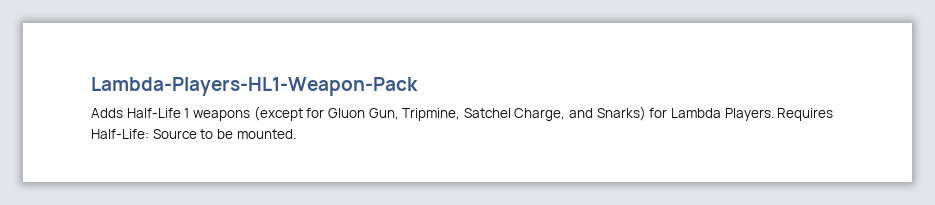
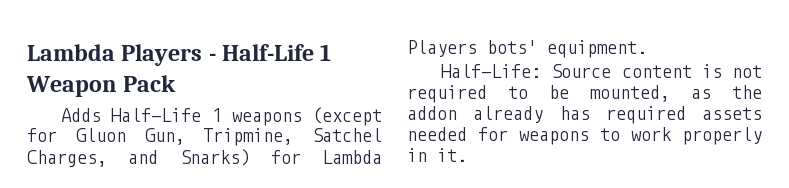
[91,77,418,96] Lambda-Players-HL1-Weapon-Pack -> [27,44,332,66] [26,75,177,97] Lambda Players - Half-Life 1 Weapon Pack
[514,108,566,121] Charge, -> [27,150,107,167] Charges,
[724,108,834,121] [91,129,296,139] Players. Requires Half-Life: Source to be mounted. -> [407,40,647,58] [441,64,762,78] [407,85,762,103] [407,106,762,124] [407,127,762,145] [407,148,467,162] Players bots' equipment. // Half-Life: Source content is not required to be mounted, as the addon already has required assets needed for weapons to work properly in it.

